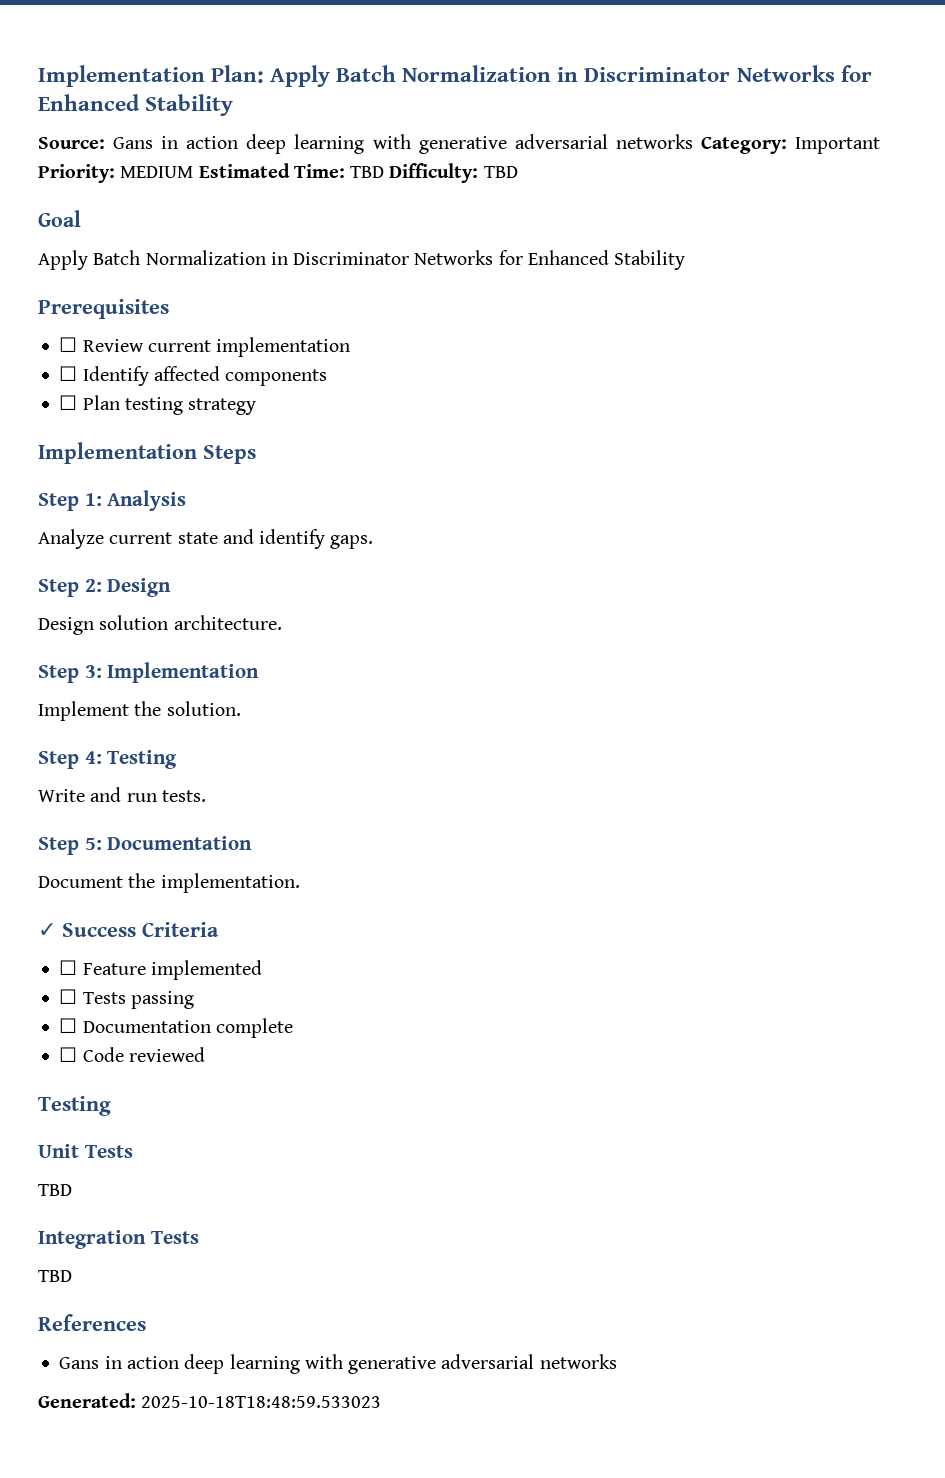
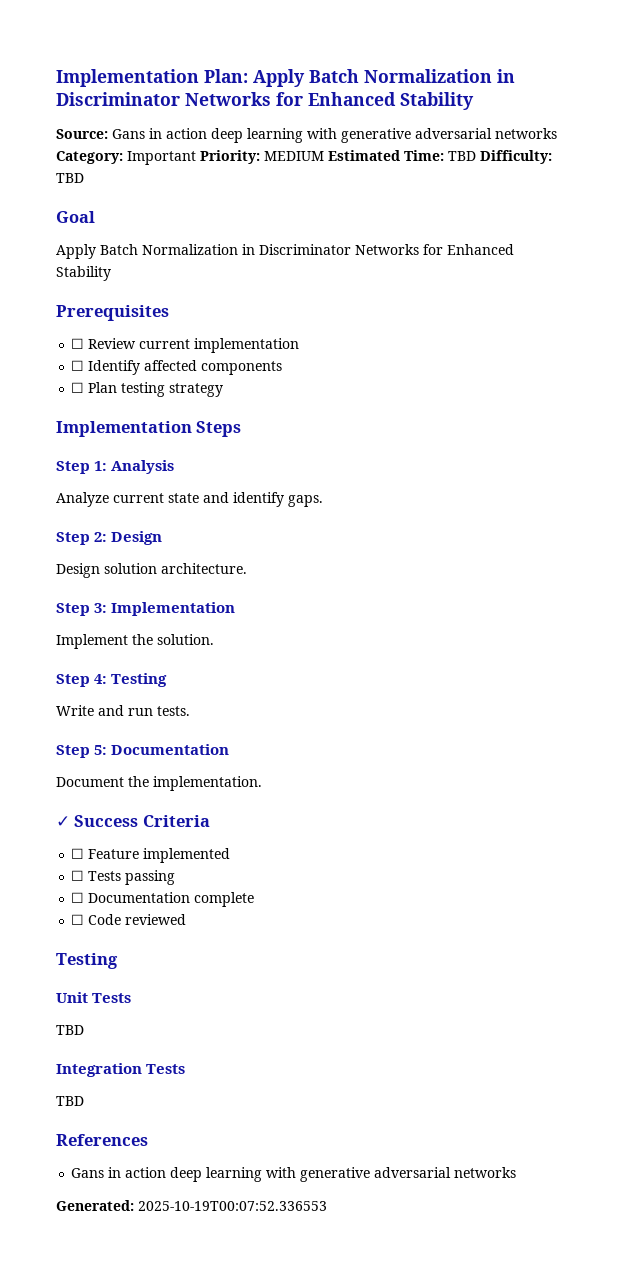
[141,1396,382,1408] 2025-10-18T18:48:59.533023 -> [138,1201,327,1211] 2025-10-19T00:07:52.336553

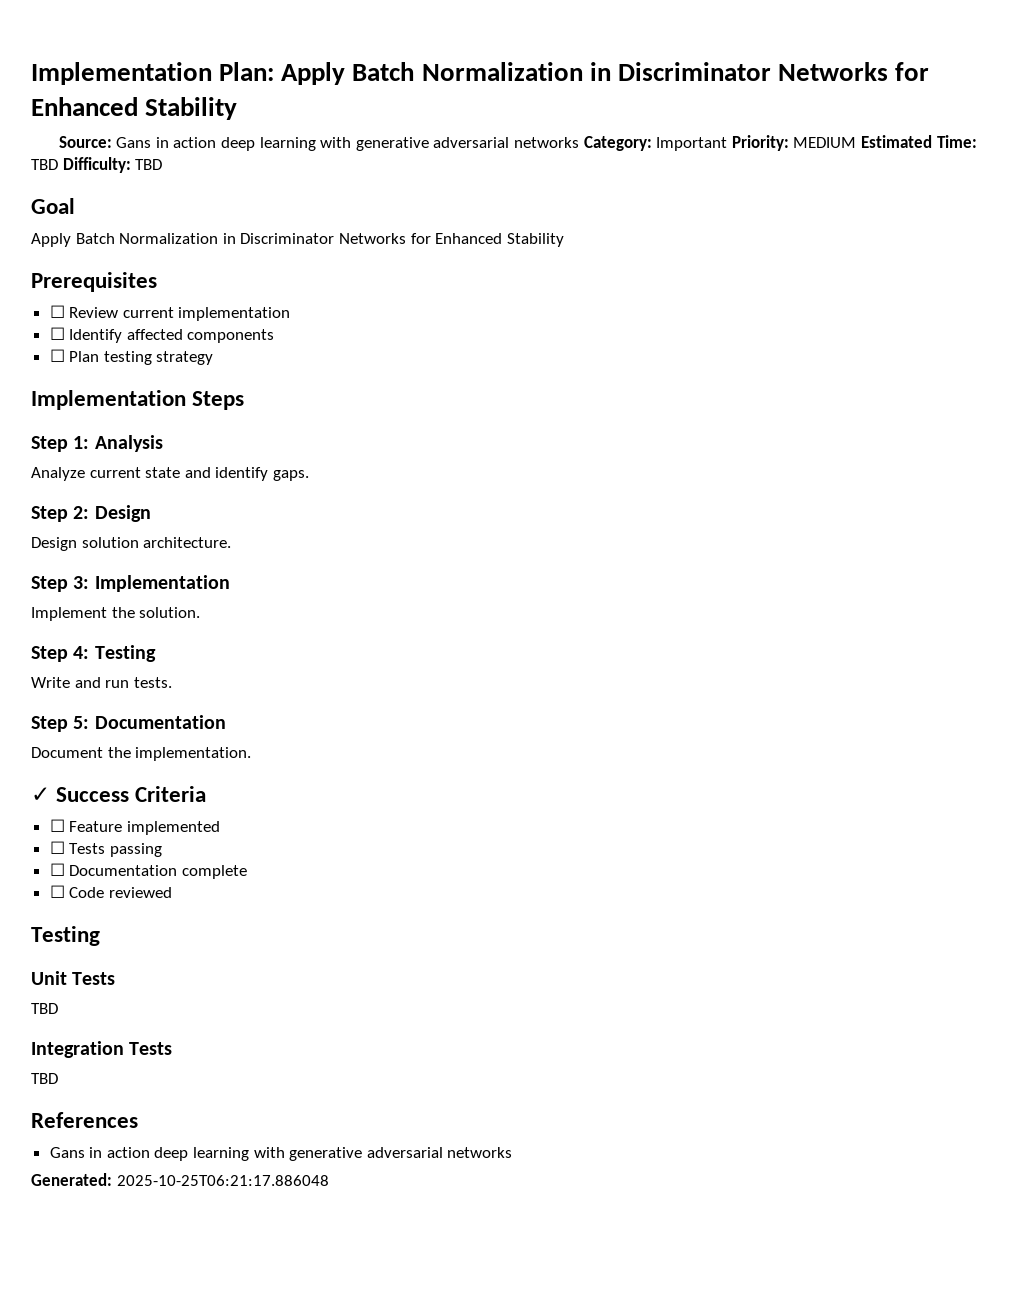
[138,1201,327,1211] 2025-10-19T00:07:52.336553 -> [116,1175,329,1186] 2025-10-25T06:21:17.886048

